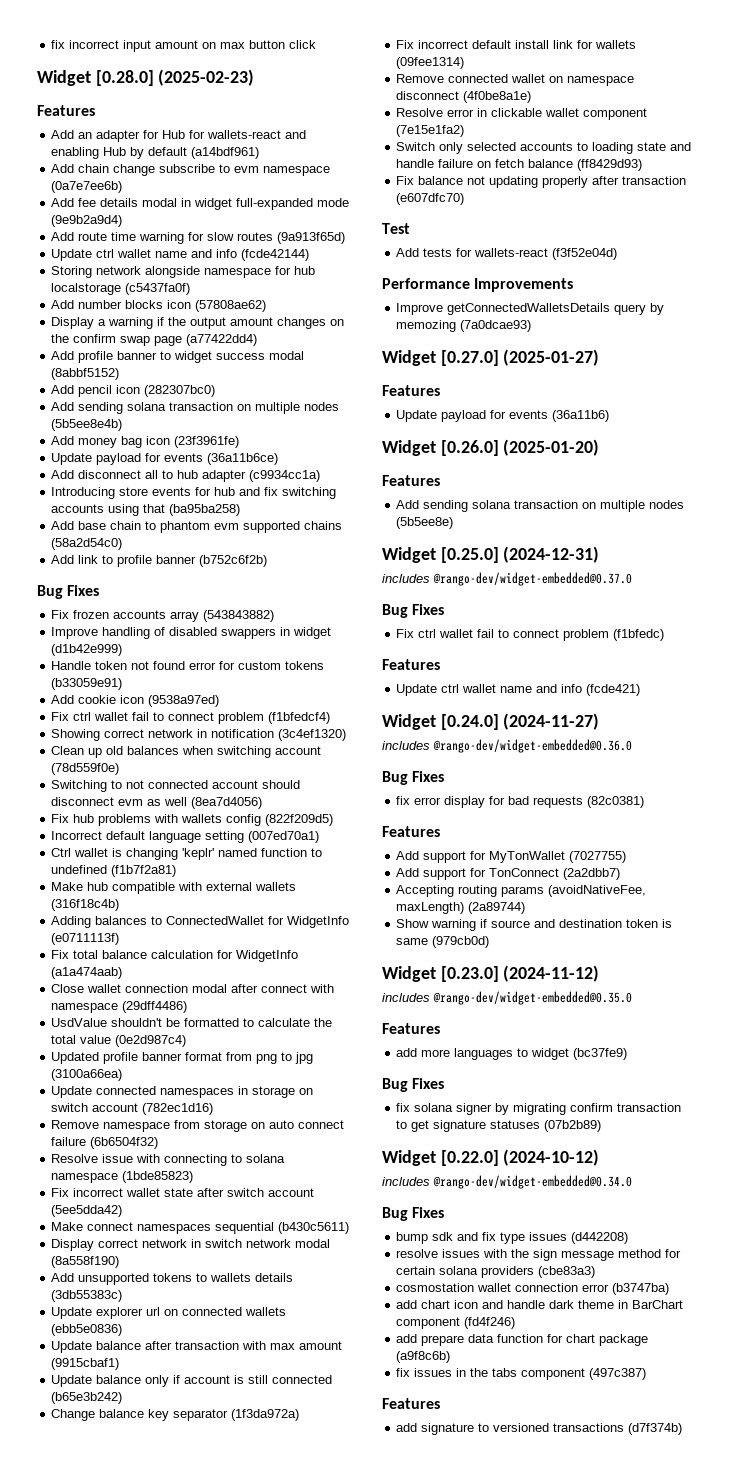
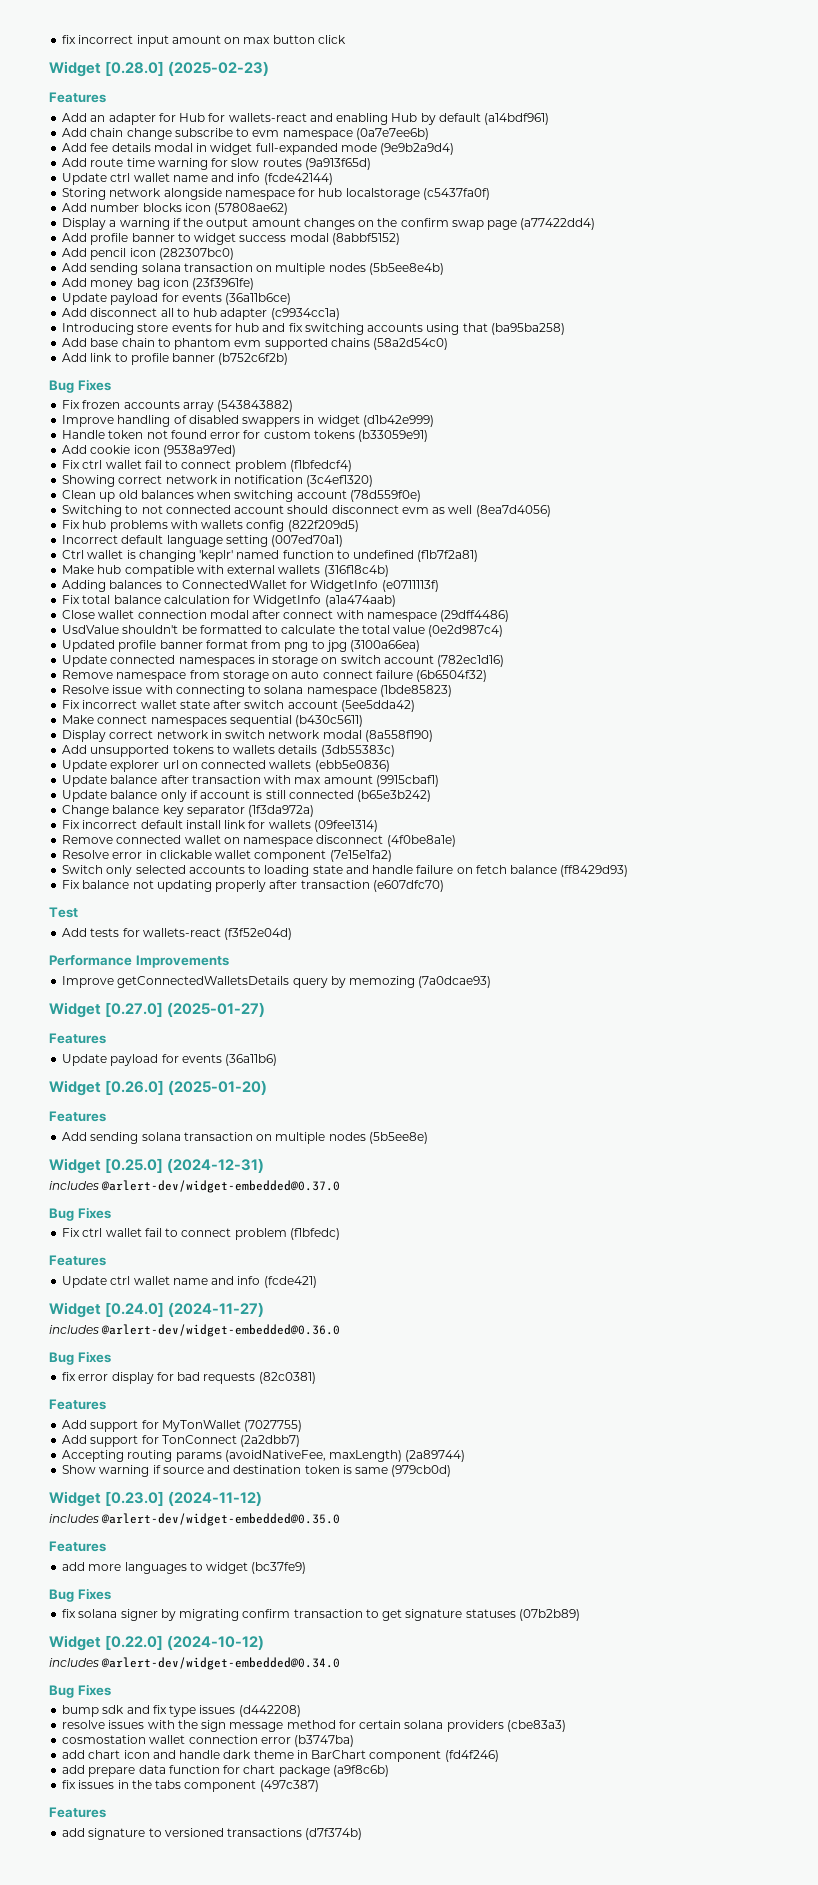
[433,572,632,586] @rango-dev/widget-embedded@0.37.0 -> [101,1180,341,1193] @arlert-dev/widget-embedded@0.37.0
[433,739,632,753] @rango-dev/widget-embedded@0.36.0 -> [101,1324,341,1337] @arlert-dev/widget-embedded@0.36.0
[433,991,632,1005] @rango-dev/widget-embedded@0.35.0 -> [101,1513,341,1526] @arlert-dev/widget-embedded@0.35.0
[433,1175,632,1189] @rango-dev/widget-embedded@0.34.0 -> [101,1657,341,1670] @arlert-dev/widget-embedded@0.34.0

